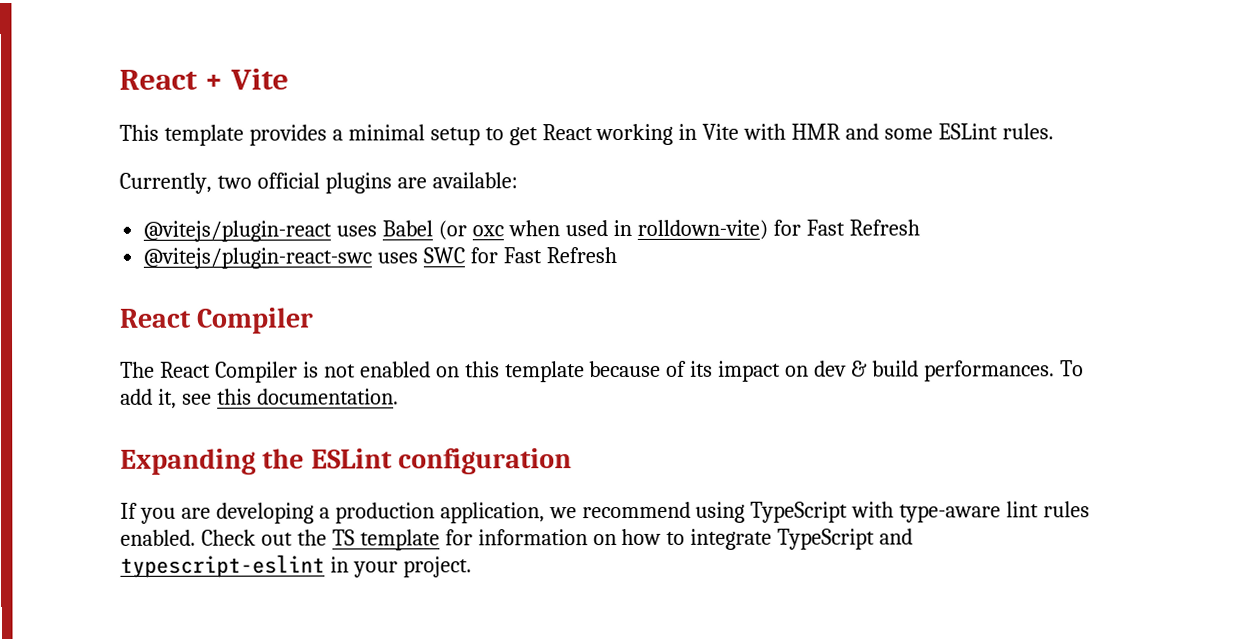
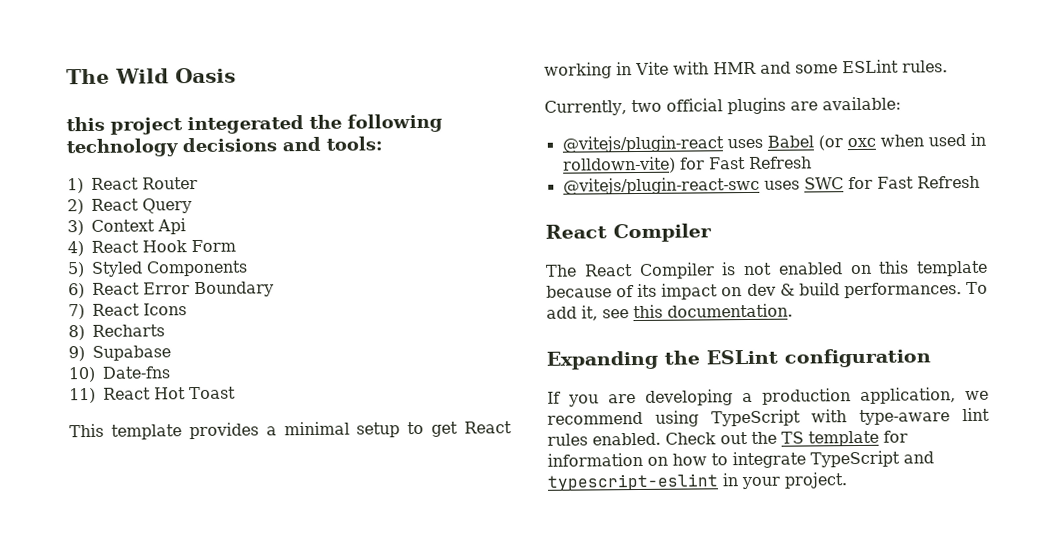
[119,68,289,90] React + Vite -> [66,67,236,85] [66,113,443,135] [66,136,383,158] [67,176,199,194] [67,198,193,215] [67,218,187,236] [67,239,237,257] [67,260,249,278] [68,281,275,299] [68,303,188,320] [68,324,166,341] [68,345,172,362] [68,366,170,383] [69,386,236,404] The Wild Oasis // this project integerated the following technology decisions and tools: // 1) React Router // 2) React Query // 3) Context Api // 4) React Hook Form // 5) Styled Components // 6) React Error Boundary // 7) React Icons // 8) Recharts // 9) Supabase // 10) Date-fns // 11) React Hot Toast

